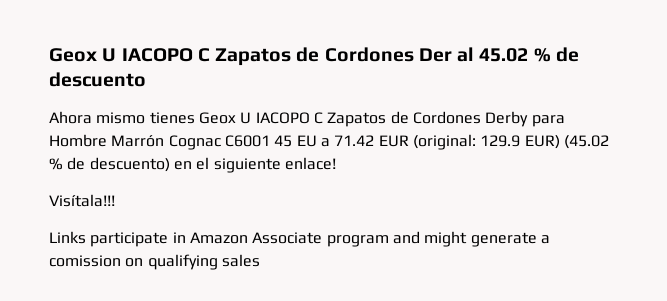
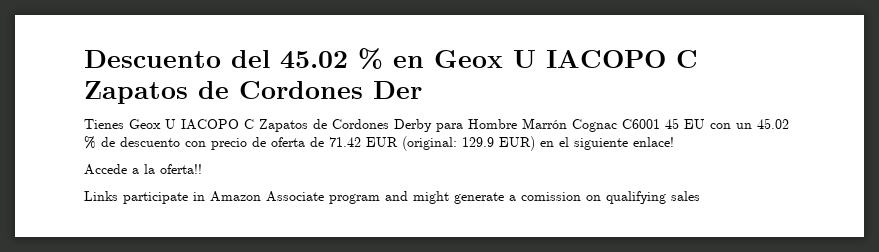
(49, 55) none -> [84,48,424,70] Descuento del 45.02 % en
[457,47,579,62] [49,72,146,87] [49,111,195,124] al 45.02 % de descuento // Ahora mismo tienes -> [84,119,124,129] // Tienes
[320,138,330,147] a -> [710,118,789,129] [84,136,324,150] con un 45.02 % de descuento con precio de oferta de
[563,135,609,149] [49,157,170,172] (45.02 % de descuento) -> (535, 143) none
[49,194,115,207] Visítala!!! -> [84,164,202,175] Accede a la oferta!!

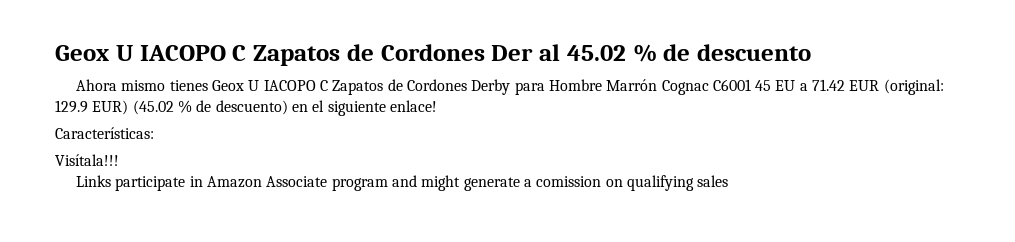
[84,48,424,70] Descuento del 45.02 % en -> (55, 53) none
[84,119,124,129] // Tienes -> [539,44,811,62] [76,79,208,91] al 45.02 % de descuento // Ahora mismo tienes
[710,118,789,129] [84,136,324,150] con un 45.02 % de descuento con precio de oferta de -> [799,83,808,91] a
(535, 143) none -> [132,100,288,115] (45.02 % de descuento)
[84,164,202,175] Accede a la oferta!! -> [55,127,154,139] [55,154,119,166] Características: // Visítala!!!

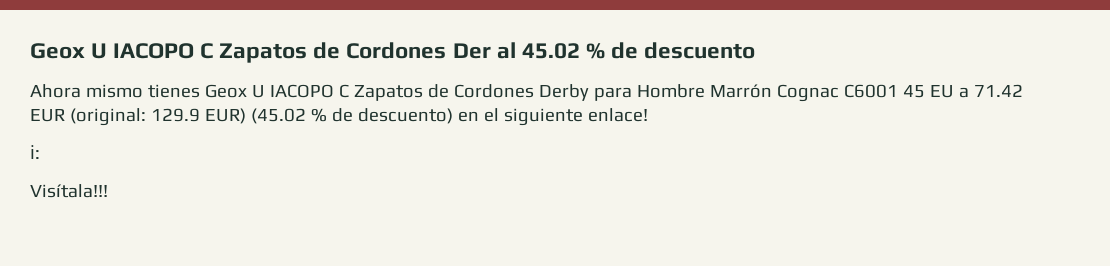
[55,127,154,139] Características: -> [30,145,40,159] ℹ:
[76,175,729,191] // Links participate in Amazon Associate program and might generate a comission on qualifying sales -> (108, 191) none

